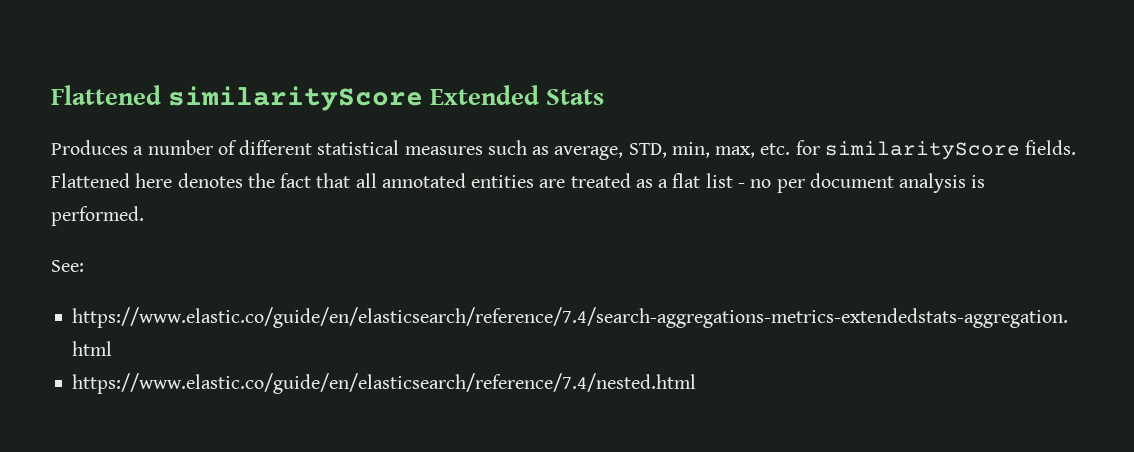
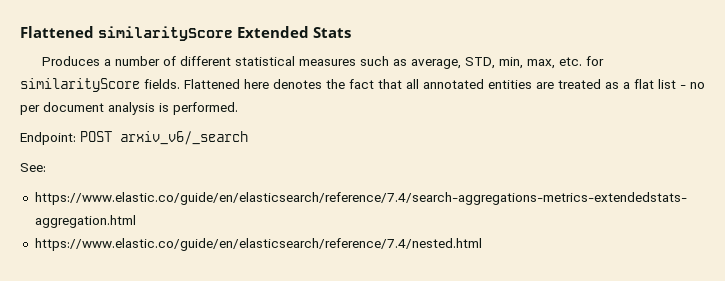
(144, 216) none -> [20,131,248,145] // Endpoint: POST arxiv_v6/_search

